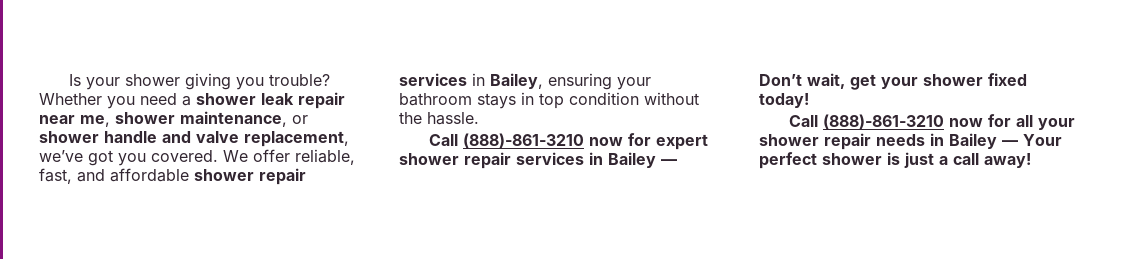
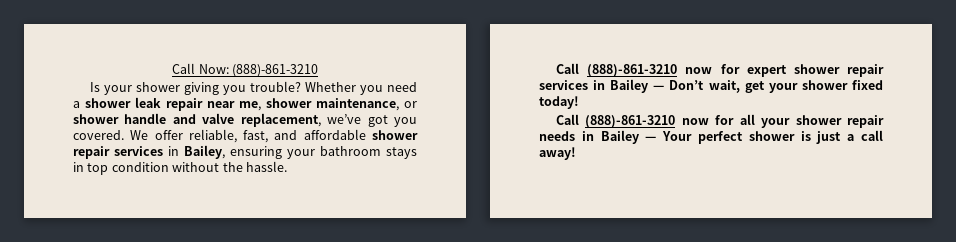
(69, 80) none -> [172,63,318,77] Call Now: (888)-861-3210 //

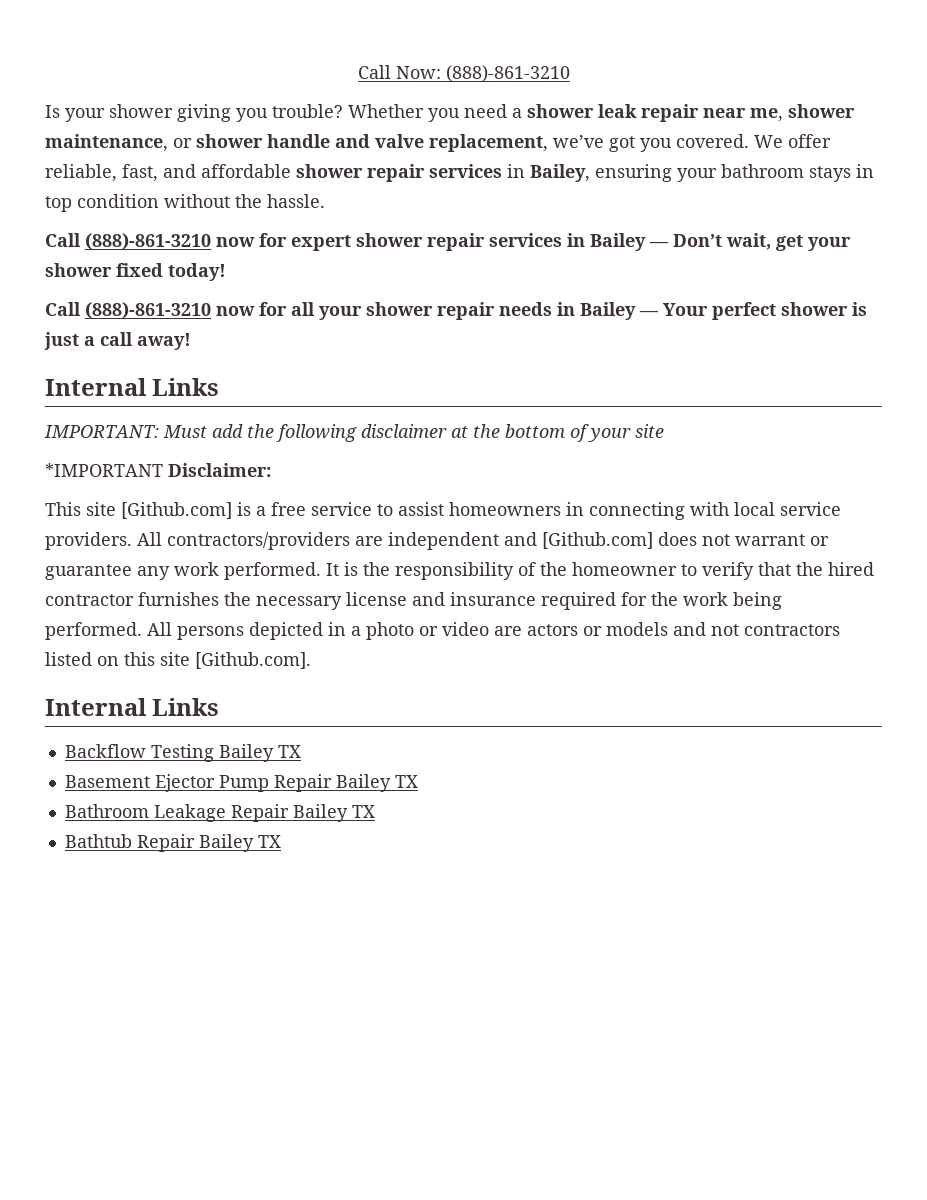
(576, 153) none -> [45,378,220,396] [44,424,664,442] [45,463,271,477] [45,502,841,520] [45,532,829,550] [45,562,874,580] [45,592,782,610] [45,622,840,640] [45,652,311,669] [45,698,220,716] [64,744,301,762] [64,774,418,792] [64,804,375,822] [64,834,281,852] // Internal Links // IMPORTANT: Must add the following disclaimer at the bottom of your site // *IMPORTANT Disclaimer: // This site [Github.com] is a free service to assist homeowners in connecting with local service providers. All contractors/providers are independent and [Github.com] does not warrant or guarantee any work performed. It is the responsibility of the homeowner to verify that the hired contractor furnishes the necessary license and insurance required for the work being performed. All persons depicted in a photo or video are actors or models and not contractors listed on this site [Github.com]. // Internal Links // Backflow Testing Bailey TX // Basement Ejector Pump Repair Bailey TX // Bathroom Leakage Repair Bailey TX // Bathtub Repair Bailey TX

